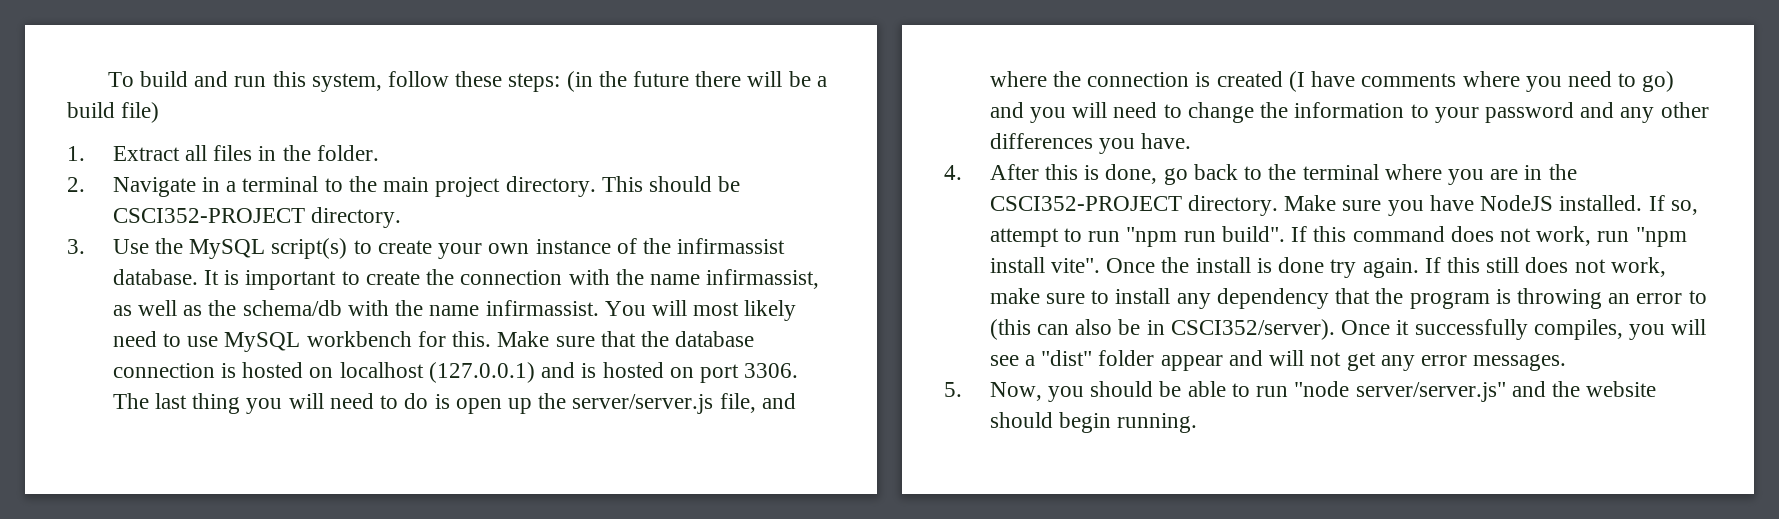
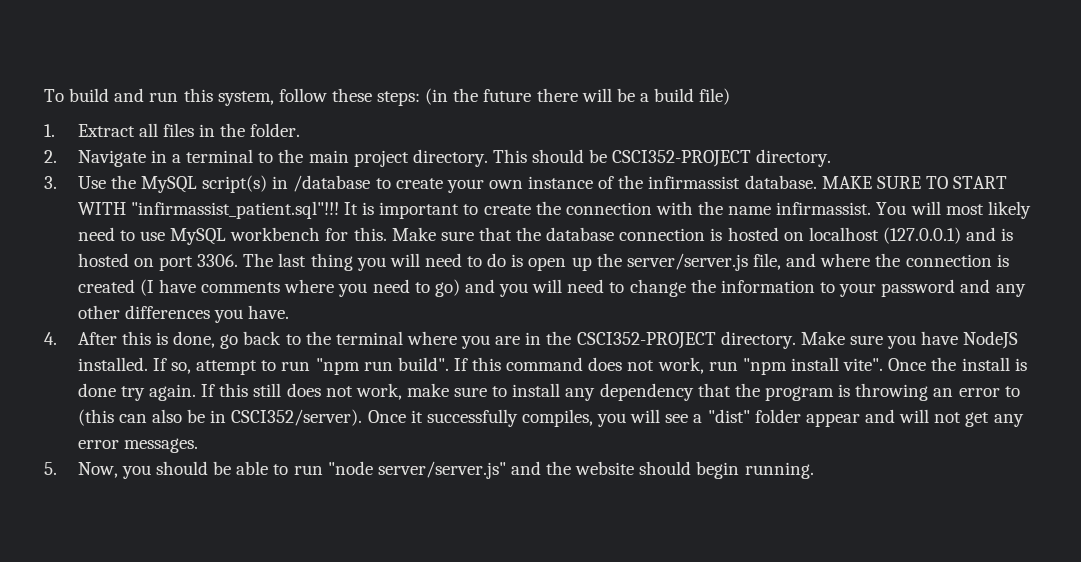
(348, 248) none -> [272,175,371,192] in /database
(198, 277) none -> [821,176,1008,189] [77,201,339,219] MAKE SURE TO START WITH "infirmassist_patient.sql"!!!
[706,269,820,289] [112,300,480,316] infirmassist, as well as the schema/db with the name -> (772, 210) none

